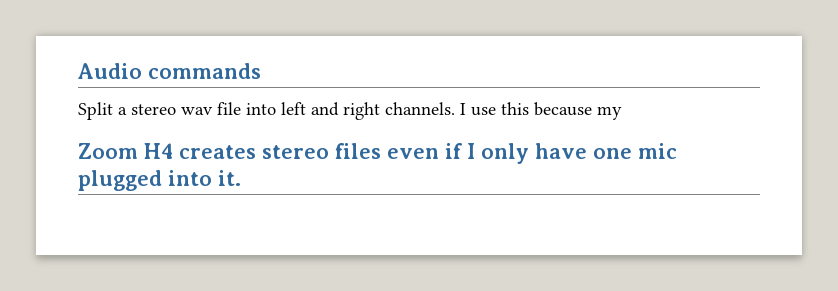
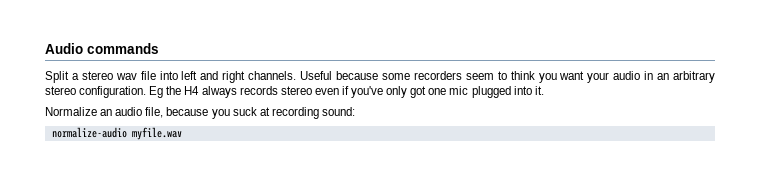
[460,102,622,120] [78,143,587,164] I use this because my // Zoom H4 creates stereo files even if I only have -> [300,71,715,83] [45,86,427,98] Useful because some recorders seem to think you want your audio in an arbitrary stereo configuration. Eg the H4 always records stereo even if you've only got
(241, 178) none -> [45,107,355,119] [51,127,182,140] // Normalize an audio file, because you suck at recording sound: // normalize-audio myfile.wav

